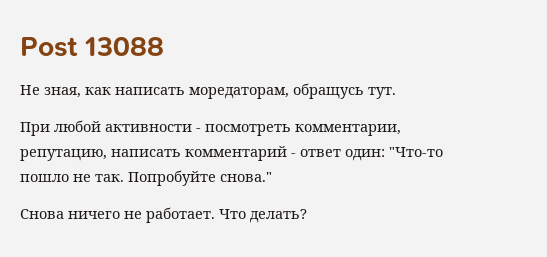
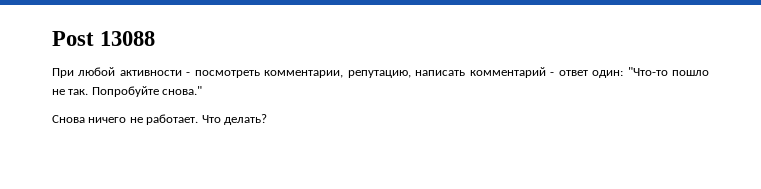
[20,83,396,99] // Не зная, как написать моредаторам, обращусь тут. -> (156, 38) none

